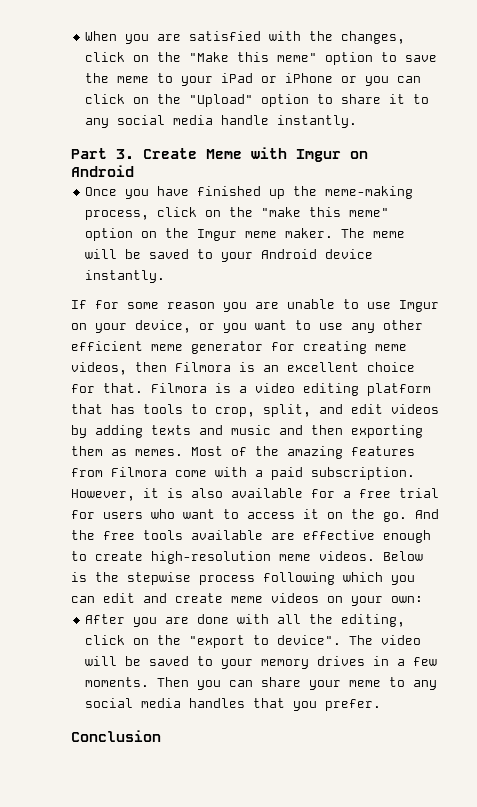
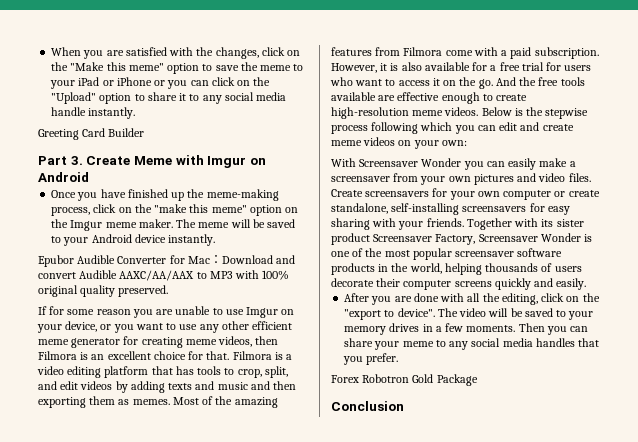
(358, 121) none -> [38,128,145,140] // Greeting Card Builder
(166, 276) none -> [38,255,296,267] [38,270,290,281] [38,285,169,297] // Epubor Audible Converter for Mac：Download and convert Audible AAXC/AA/AAX to MP3 with 100% original quality preserved.
(423, 599) none -> [331,158,576,170] [331,173,591,185] [331,188,600,200] [331,203,570,215] [331,218,584,230] [331,233,593,245] [331,248,563,260] [331,263,582,275] [331,278,587,290] // With Screensaver Wonder you can easily make a screensaver from your own pictures and video files. Create screensavers for your own computer or create standalone, self-installing screensavers for easy sharing with your friends. Together with its sister product Screensaver Factory, Screensaver Wonder is one of the most popular screensaver software products in the world, helping thousands of users decorate their computer screens quickly and easily.
(382, 705) none -> [331,374,478,386] // Forex Robotron Gold Package

